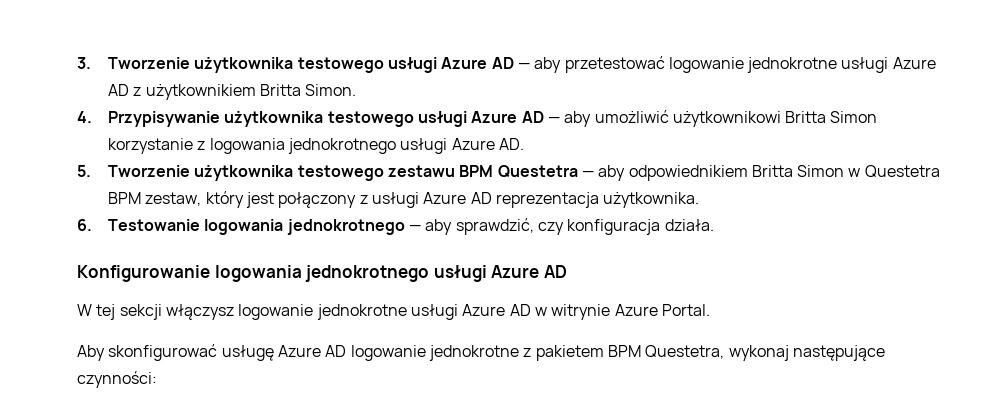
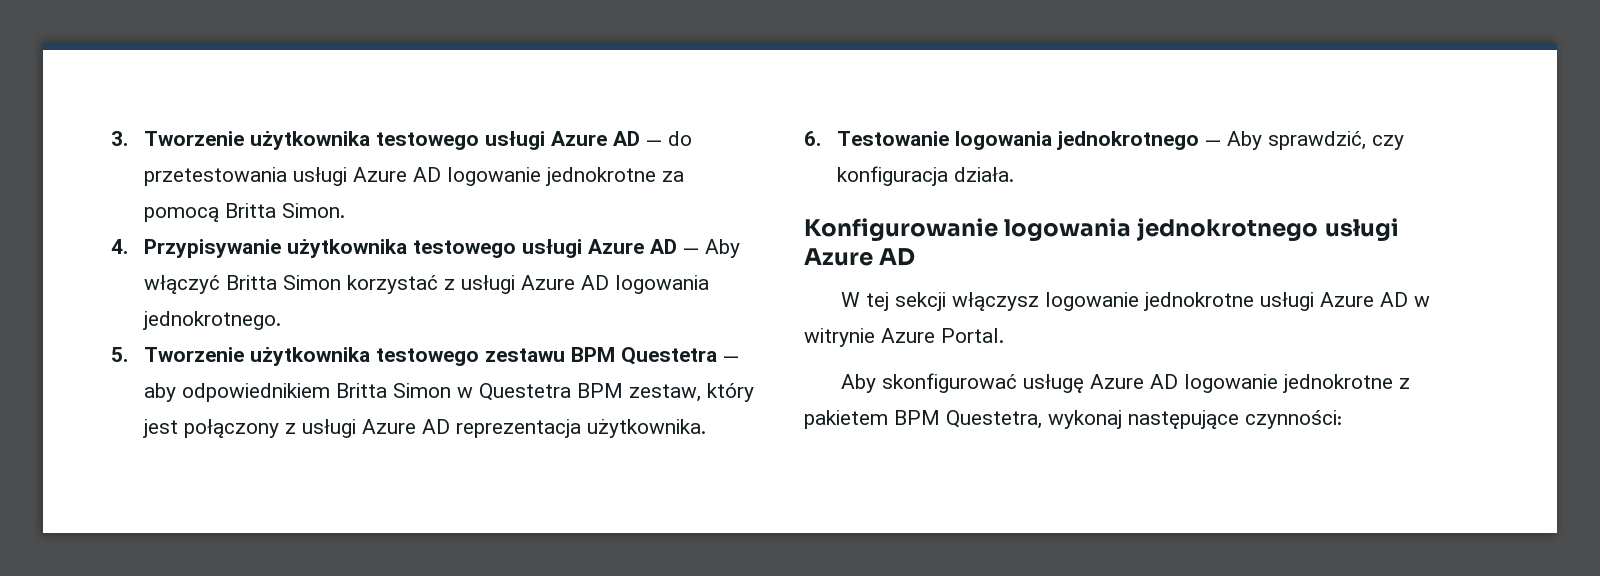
[534,56,936,73] [107,84,256,100] aby przetestować logowanie jednokrotne usługi Azure AD z użytkownikiem -> [668,131,693,146] [144,167,685,186] [144,207,220,222] do przetestowania usługi Azure AD logowanie jednokrotne za pomocą
[564,110,878,127] [107,138,524,154] aby umożliwić użytkownikowi Britta Simon korzystanie z logowania jednokrotnego usługi Azure AD. -> [705,239,741,258] [144,275,710,294] [143,311,282,330] Aby włączyć Britta Simon korzystać z usługi Azure AD logowania jednokrotnego.
[425,219,453,235] aby -> [1227,131,1263,150] Aby

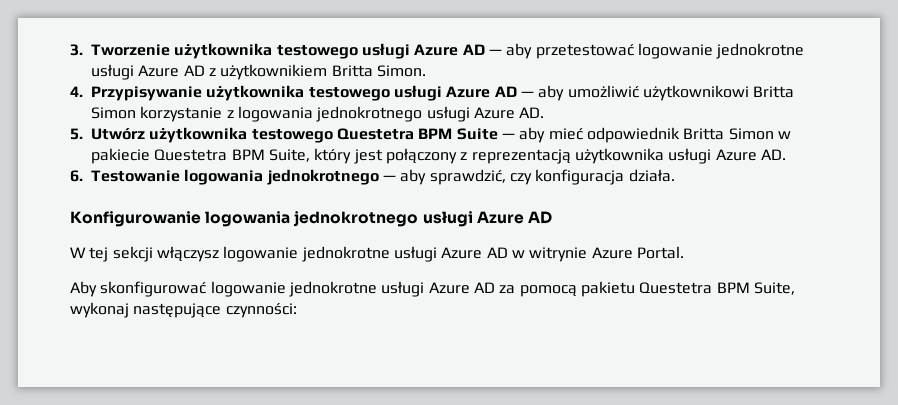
[668,131,693,146] [144,167,685,186] [144,207,220,222] do przetestowania usługi Azure AD logowanie jednokrotne za pomocą -> [506,43,805,59] [91,64,328,80] aby przetestować logowanie jednokrotne usługi Azure AD z użytkownikiem
[705,239,741,258] [144,275,710,294] [143,311,282,330] Aby włączyć Britta Simon korzystać z usługi Azure AD logowania jednokrotnego. -> [538,85,795,101] [91,106,545,122] aby umożliwić użytkownikowi Britta Simon korzystanie z logowania jednokrotnego usługi Azure AD.
[144,347,740,366] [144,383,331,402] Tworzenie użytkownika testowego zestawu BPM Questetra — aby odpowiednikiem -> [91,127,680,143] Utwórz użytkownika testowego Questetra BPM Suite — aby mieć odpowiednik
[479,383,702,402] Questetra BPM zestaw, -> [91,148,310,164] pakiecie Questetra BPM Suite,
[302,419,707,438] usługi Azure AD reprezentacja użytkownika. -> [471,148,786,164] reprezentacją użytkownika usługi Azure AD.
[1227,131,1263,150] Aby -> [400,169,427,185] aby
[1022,374,1410,393] [804,410,1042,429] usługę Azure AD logowanie jednokrotne z pakietem BPM Questetra, -> [210,281,795,297] logowanie jednokrotne usługi Azure AD za pomocą pakietu Questetra BPM Suite,

